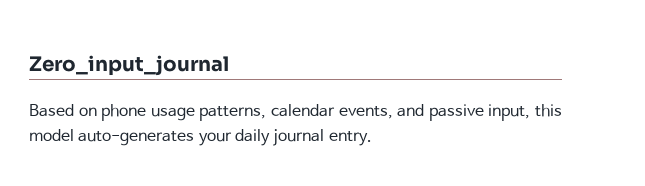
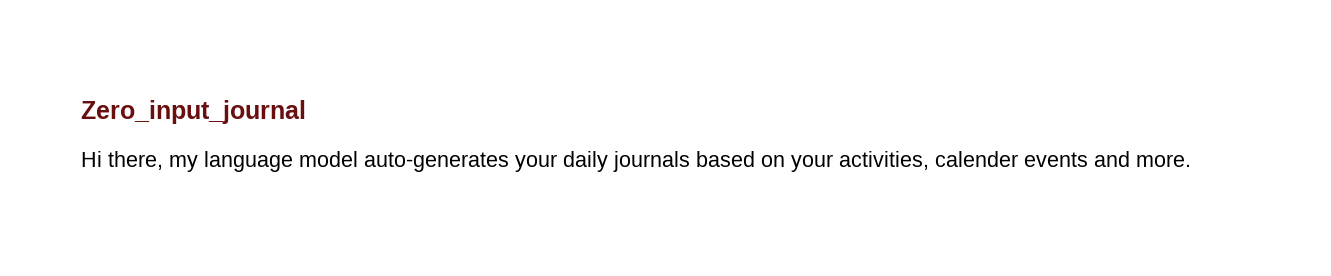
[29,104,563,121] [29,129,372,146] Based on phone usage patterns, calendar events, and passive input, this model auto-generates your daily journal entry. -> [81,151,1191,172] Hi there, my language model auto-generates your daily journals based on your activities, calender events and more.

